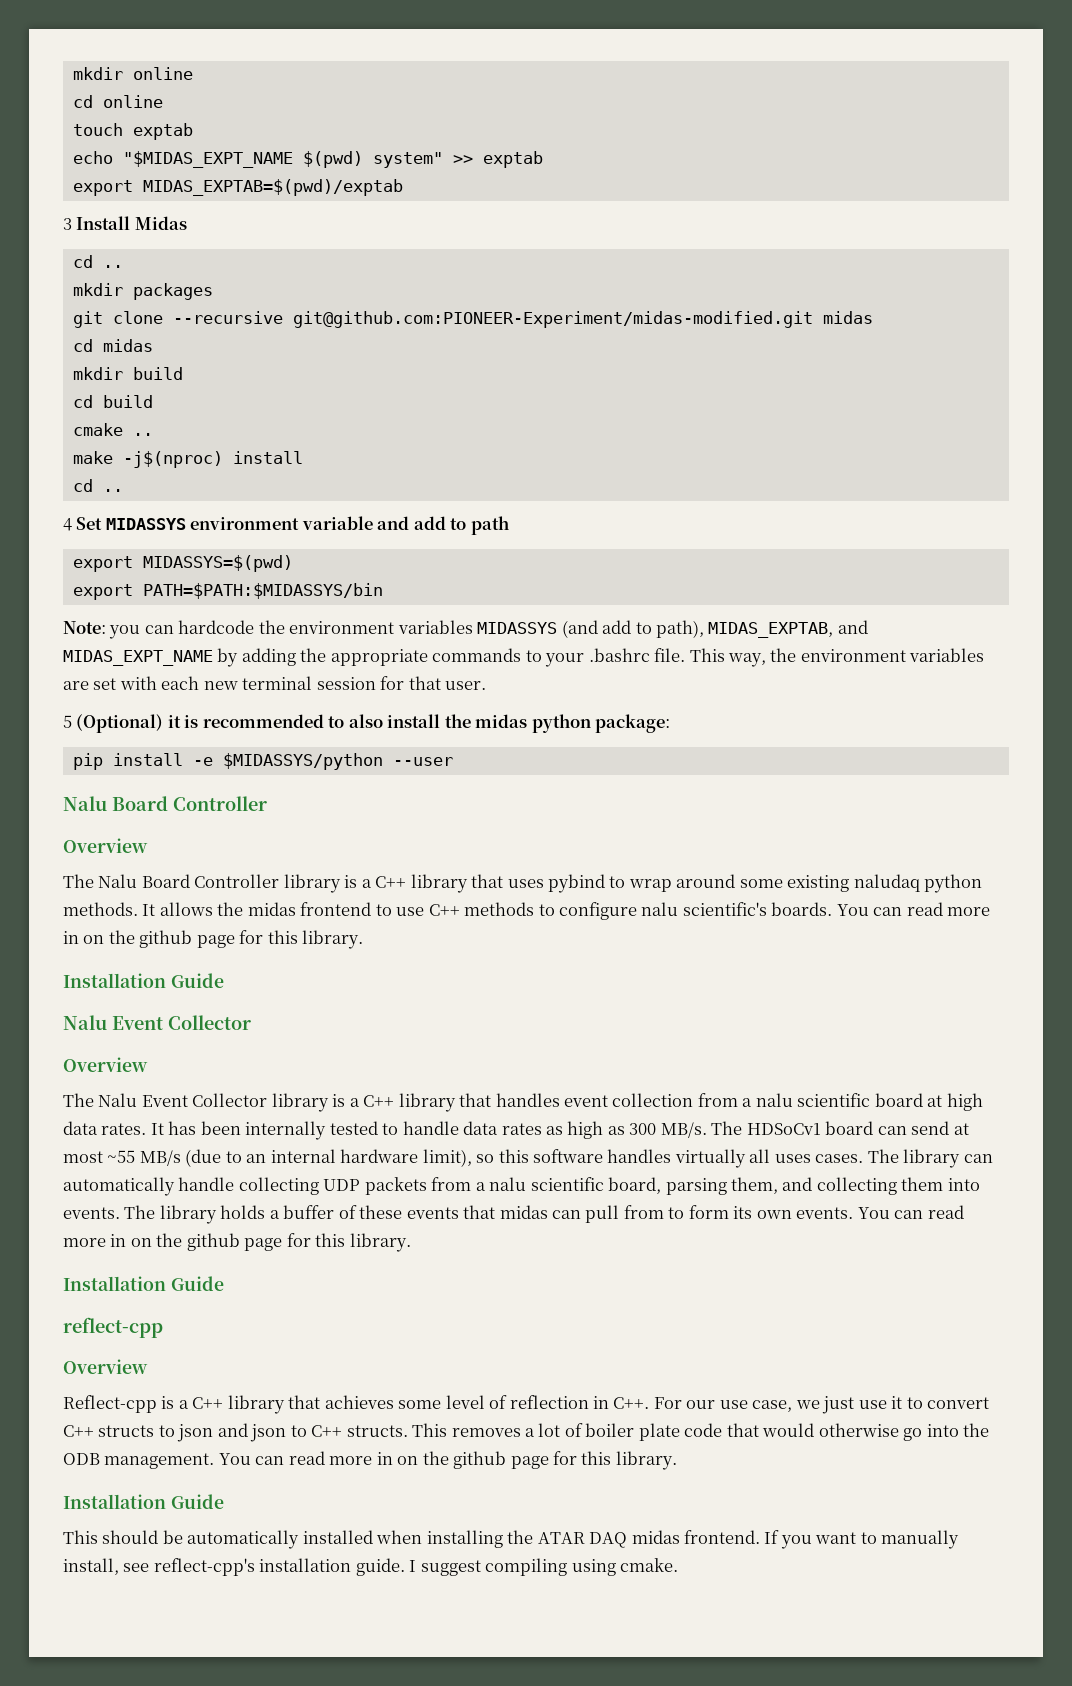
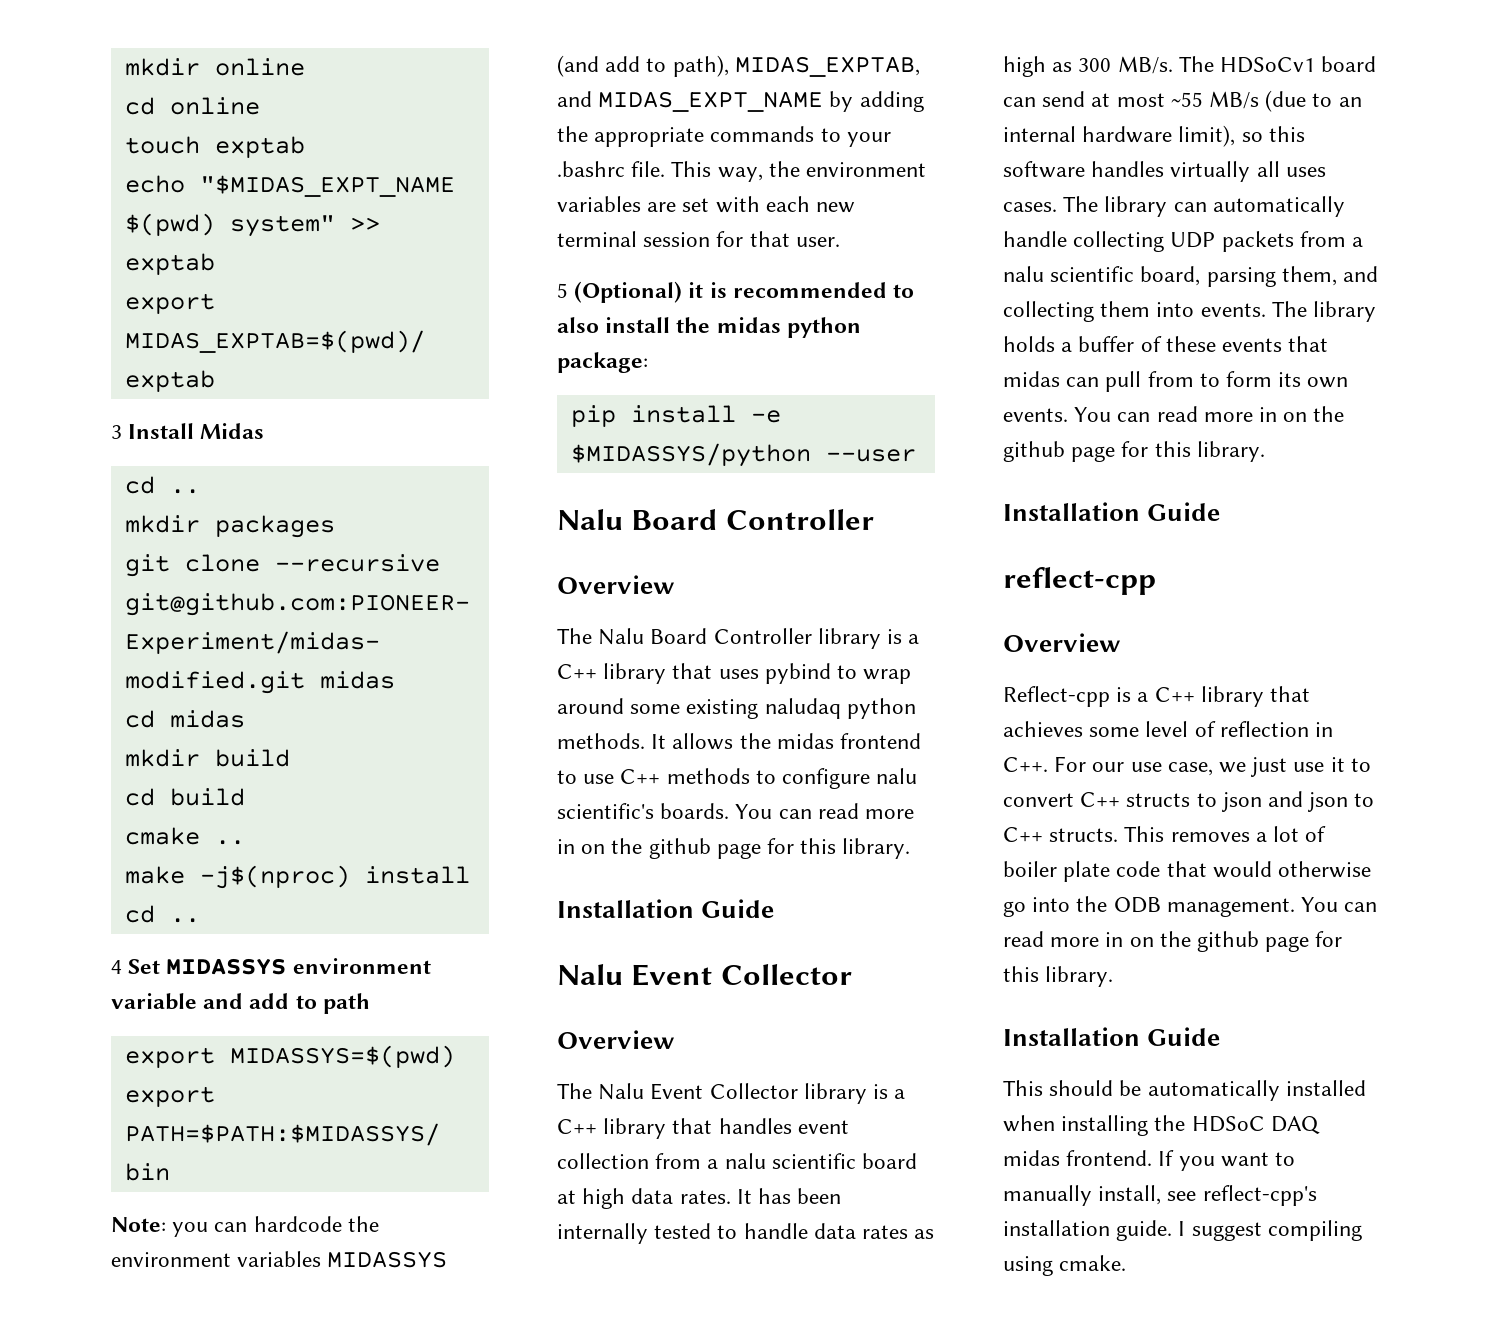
[537,1532,585,1544] ATAR -> [1191,1116,1265,1132] HDSoC

